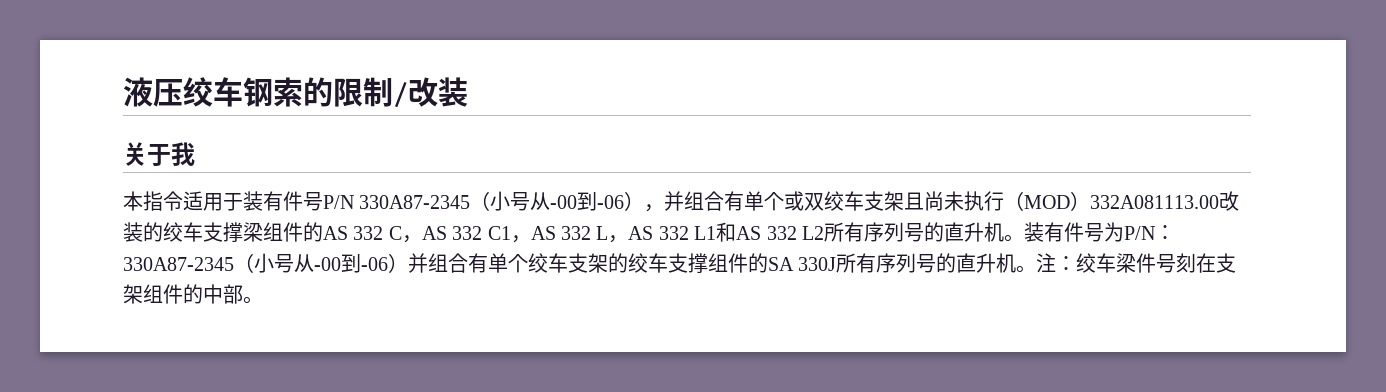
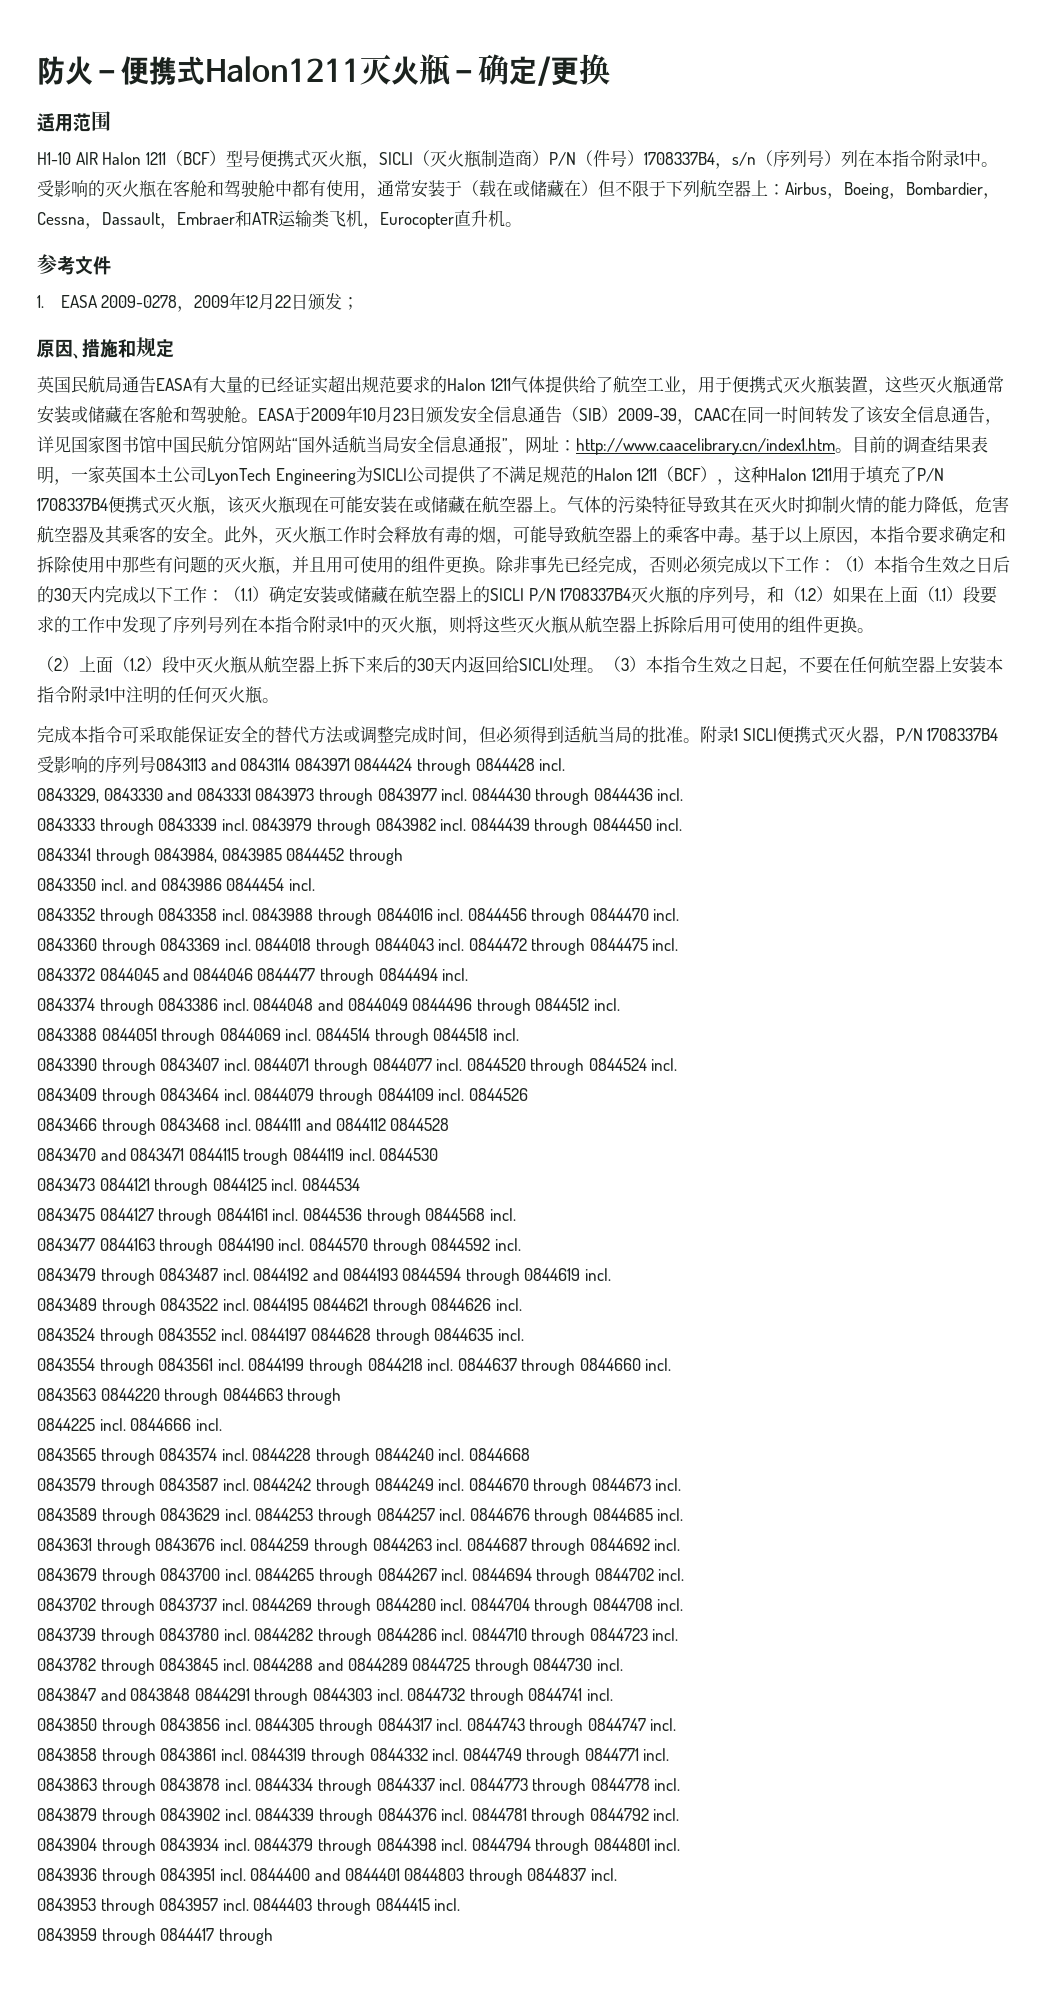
[123,77,468,108] [123,142,195,166] [123,191,1240,212] [123,222,1175,243] [123,253,1237,273] [123,284,263,304] 液压绞车钢索的限制/改装 // 关于我 // 本指令适用于装有件号P/N 330A87-2345（小号从-00到-06），并组合有单个或双绞车支架且尚未执行（MOD）332A081113.00改装的绞车支撑梁组件的AS 332 C，AS 332 C1，AS 332 L，AS 332 L1和AS 332 L2所有序列号的直升机。装有件号为P/N：330A87-2345（小号从-00到-06）并组合有单个绞车支架的绞车支撑组件的SA 330J所有序列号的直升机。注：绞车梁件号刻在支架组件的中部。 -> [37,54,610,86] [37,111,111,132] [37,150,998,169] [37,180,1000,199] [37,210,522,229] [37,254,111,275] [37,292,360,312] [36,337,174,359] [37,375,1004,395] [37,405,1002,425] [37,436,988,455] [37,465,944,485] [37,495,1009,515] [37,525,1006,545] [37,556,1010,575] [37,586,998,605] [37,616,874,635] [37,656,1003,675] [37,686,279,704] [37,726,999,745] [37,756,566,775] [37,788,684,805] [37,818,683,835] [37,848,403,865] [37,878,315,891] [37,908,680,925] [37,938,679,955] [37,968,469,985] [37,998,620,1015] [37,1028,519,1045] [37,1058,678,1075] [37,1088,528,1105] [37,1118,450,1135] [37,1148,439,1165] [37,1178,360,1195] [37,1208,516,1225] [37,1238,521,1255] [37,1268,611,1285] [37,1298,522,1315] [37,1328,524,1345] [37,1358,672,1375] [37,1388,342,1405] [37,1418,222,1431] [37,1448,530,1465] [37,1478,682,1495] [37,1508,684,1525] [37,1538,681,1555] [37,1568,685,1585] [37,1598,684,1615] [37,1628,679,1645] [37,1658,623,1675] [37,1688,613,1705] [37,1718,677,1735] [37,1748,670,1765] [37,1778,681,1795] [37,1808,680,1825] [37,1838,681,1855] [37,1868,617,1885] [37,1898,461,1915] [37,1928,273,1945] 防火－便携式Halon1211灭火瓶－确定/更换 // 适用范围 // H1-10 AIR Halon 1211（BCF）型号便携式灭火瓶，SICLI（灭火瓶制造商）P/N（件号）1708337B4，s/n（序列号）列在本指令附录1中。受影响的灭火瓶在客舱和驾驶舱中都有使用，通常安装于（载在或储藏在）但不限于下列航空器上：Airbus，Boeing，Bombardier，Cessna，Dassault，Embraer和ATR运输类飞机，Eurocopter直升机。 // 参考文件 // 1. EASA 2009-0278，2009年12月22日颁发； // 原因、措施和规定 // 英国民航局通告EASA有大量的已经证实超出规范要求的Halon 1211气体提供给了航空工业，用于便携式灭火瓶装置，这些灭火瓶通常安装或储藏在客舱和驾驶舱。EASA于2009年10月23日颁发安全信息通告（SIB）2009-39，CAAC在同一时间转发了该安全信息通告，详见国家图书馆中国民航分馆网站“国外适航当局安全信息通报”，网址：http://www.caacelibrary.cn/index1.htm。目前的调查结果表明，一家英国本土公司LyonTech Engineering为SICLI公司提供了不满足规范的Halon 1211（BCF），这种Halon 1211用于填充了P/N 1708337B4便携式灭火瓶，该灭火瓶现在可能安装在或储藏在航空器上。气体的污染特征导致其在灭火时抑制火情的能力降低，危害航空器及其乘客的安全。此外，灭火瓶工作时会释放有毒的烟，可能导致航空器上的乘客中毒。基于以上原因，本指令要求确定和拆除使用中那些有问题的灭火瓶，并且用可使用的组件更换。除非事先已经完成，否则必须完成以下工作：（1）本指令生效之日后的30天内完成以下工作：（1.1）确定安装或储藏在航空器上的SICLI P/N 1708337B4灭火瓶的序列号，和（1.2）如果在上面（1.1）段要求的工作中发现了序列号列在本指令附录1中的灭火瓶，则将这些灭火瓶从航空器上拆除后用可使用的组件更换。 // （2）上面（1.2）段中灭火瓶从航空器上拆下来后的30天内返回给SICLI处理。（3）本指令生效之日起，不要在任何航空器上安装本指令附录1中注明的任何灭火瓶。 // 完成本指令可采取能保证安全的替代方法或调整完成时间，但必须得到适航当局的批准。附录1 SICLI便携式灭火器，P/N 1708337B4受影响的序列号0843113 and 0843114 0843971 0844424 through 0844428 incl. // 0843329, 0843330 and 0843331 0843973 through 0843977 incl. 0844430 through 0844436 incl. // 0843333 through 0843339 incl. 0843979 through 0843982 incl. 0844439 through 0844450 incl. // 0843341 through 0843984, 0843985 0844452 through // 0843350 incl. and 0843986 0844454 incl. // 0843352 through 0843358 incl. 0843988 through 0844016 incl. 0844456 through 0844470 incl. // 0843360 through 0843369 incl. 0844018 through 0844043 incl. 0844472 through 0844475 incl. // 0843372 0844045 and 0844046 0844477 through 0844494 incl. // 0843374 through 0843386 incl. 0844048 and 0844049 0844496 through 0844512 incl. // 0843388 0844051 through 0844069 incl. 0844514 through 0844518 incl. // 0843390 through 0843407 incl. 0844071 through 0844077 incl. 0844520 through 0844524 incl. // 0843409 through 0843464 incl. 0844079 through 0844109 incl. 0844526 // 0843466 through 0843468 incl. 0844111 and 0844112 0844528 // 0843470 and 0843471 0844115 trough 0844119 incl. 0844530 // 0843473 0844121 through 0844125 incl. 0844534 // 0843475 0844127 through 0844161 incl. 0844536 through 0844568 incl. // 0843477 0844163 through 0844190 incl. 0844570 through 0844592 incl. // 0843479 through 0843487 incl. 0844192 and 0844193 0844594 through 0844619 incl. // 0843489 through 0843522 incl. 0844195 0844621 through 0844626 incl. // 0843524 through 0843552 incl. 0844197 0844628 through 0844635 incl. // 0843554 through 0843561 incl. 0844199 through 0844218 incl. 0844637 through 0844660 incl. // 0843563 0844220 through 0844663 through // 0844225 incl. 0844666 incl. // 0843565 through 0843574 incl. 0844228 through 0844240 incl. 0844668 // 0843579 through 0843587 incl. 0844242 through 0844249 incl. 0844670 through 0844673 incl. // 0843589 through 0843629 incl. 0844253 through 0844257 incl. 0844676 through 0844685 incl. // 0843631 through 0843676 incl. 0844259 through 0844263 incl. 0844687 through 0844692 incl. // 0843679 through 0843700 incl. 0844265 through 0844267 incl. 0844694 through 0844702 incl. // 0843702 through 0843737 incl. 0844269 through 0844280 incl. 0844704 through 0844708 incl. // 0843739 through 0843780 incl. 0844282 through 0844286 incl. 0844710 through 0844723 incl. // 0843782 through 0843845 incl. 0844288 and 0844289 0844725 through 0844730 incl. // 0843847 and 0843848 0844291 through 0844303 incl. 0844732 through 0844741 incl. // 0843850 through 0843856 incl. 0844305 through 0844317 incl. 0844743 through 0844747 incl. // 0843858 through 0843861 incl. 0844319 through 0844332 incl. 0844749 through 0844771 incl. // 0843863 through 0843878 incl. 0844334 through 0844337 incl. 0844773 through 0844778 incl. // 0843879 through 0843902 incl. 0844339 through 0844376 incl. 0844781 through 0844792 incl. // 0843904 through 0843934 incl. 0844379 through 0844398 incl. 0844794 through 0844801 incl. // 0843936 through 0843951 incl. 0844400 and 0844401 0844803 through 0844837 incl. // 0843953 through 0843957 incl. 0844403 through 0844415 incl. // 0843959 through 0844417 through

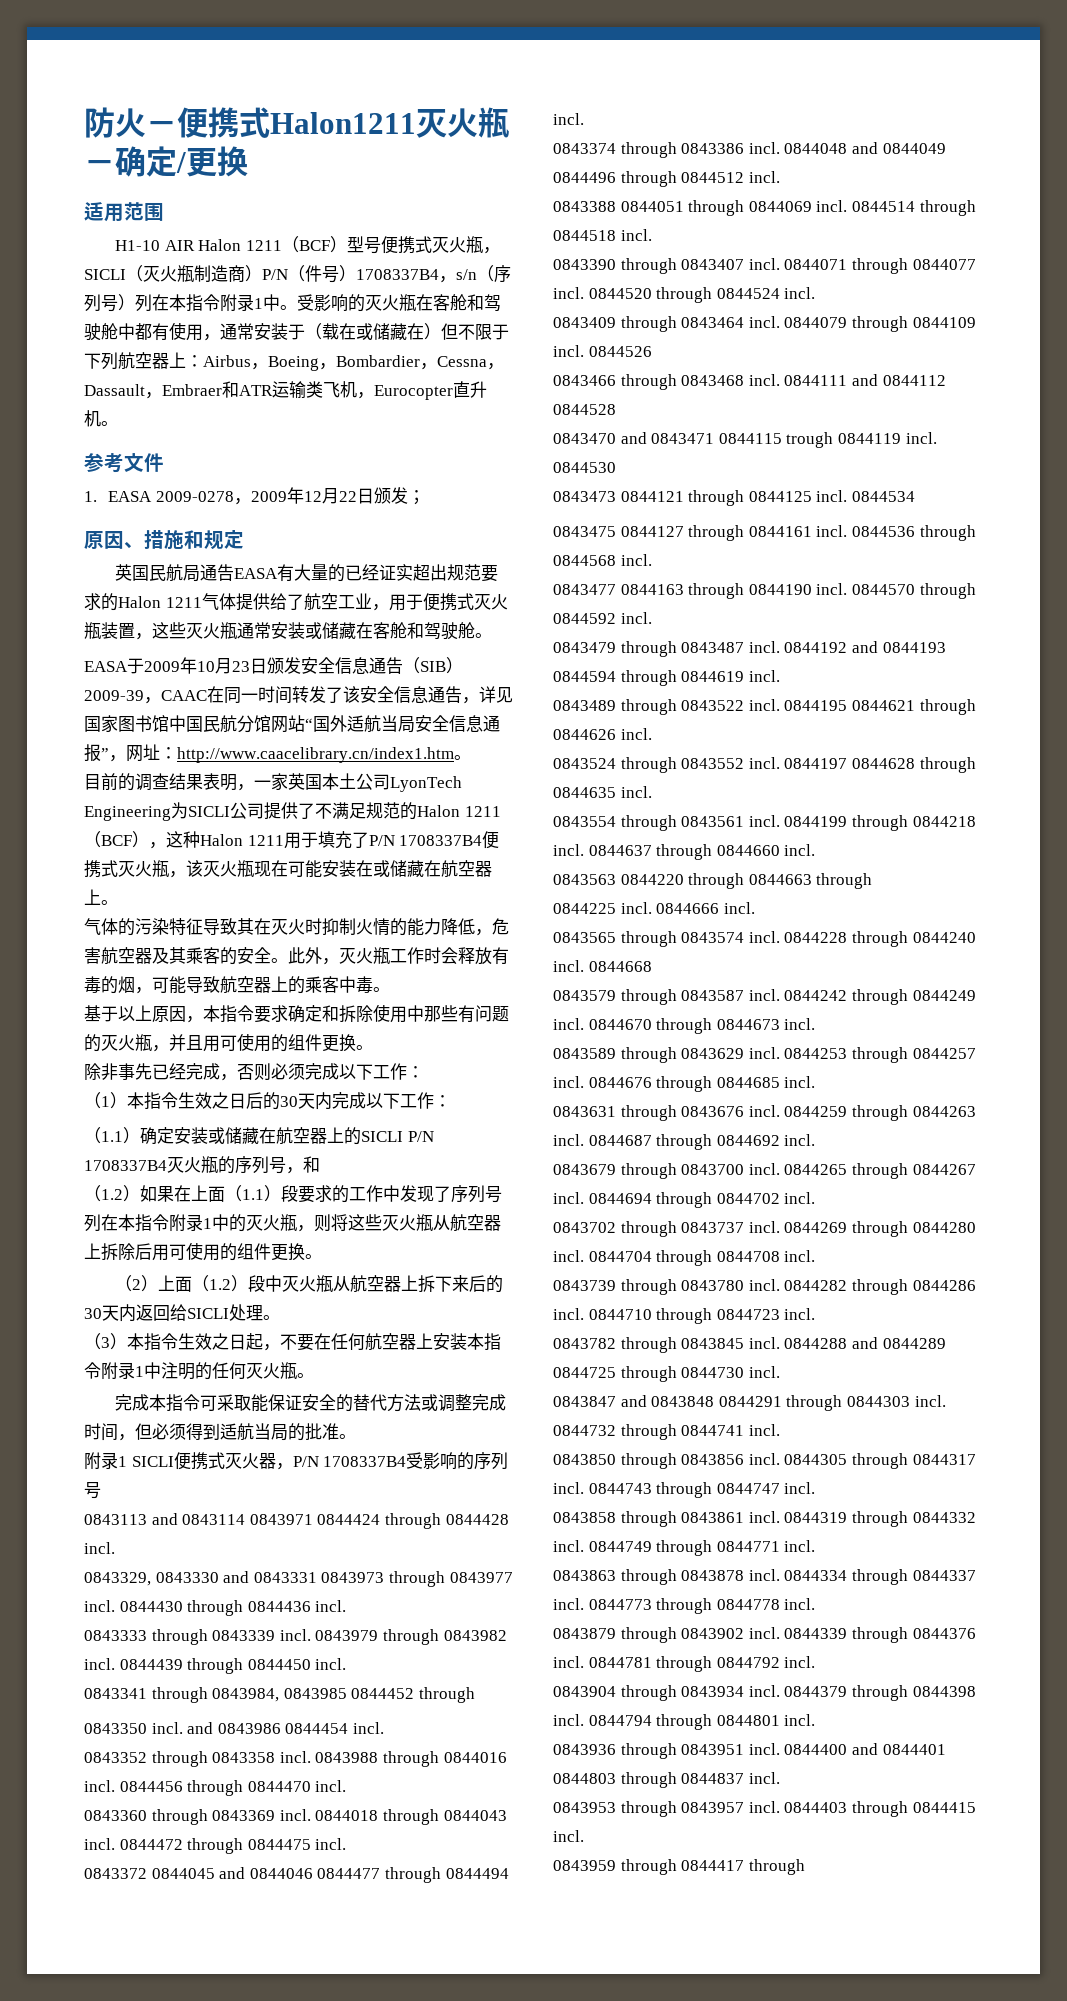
(258, 420) none -> (492, 635) //
(852, 450) none -> (471, 757) //
(567, 510) none -> (118, 902) //
(751, 540) none -> (390, 989) //
(496, 570) none -> (373, 1047) //
(836, 565) none -> (424, 1072) //
(224, 595) none -> (451, 1101) //
(785, 594) none -> (320, 1164) //
(604, 670) none -> (280, 1317) //
(700, 740) none -> (356, 1436) //
(156, 764) none -> (101, 1490) //

